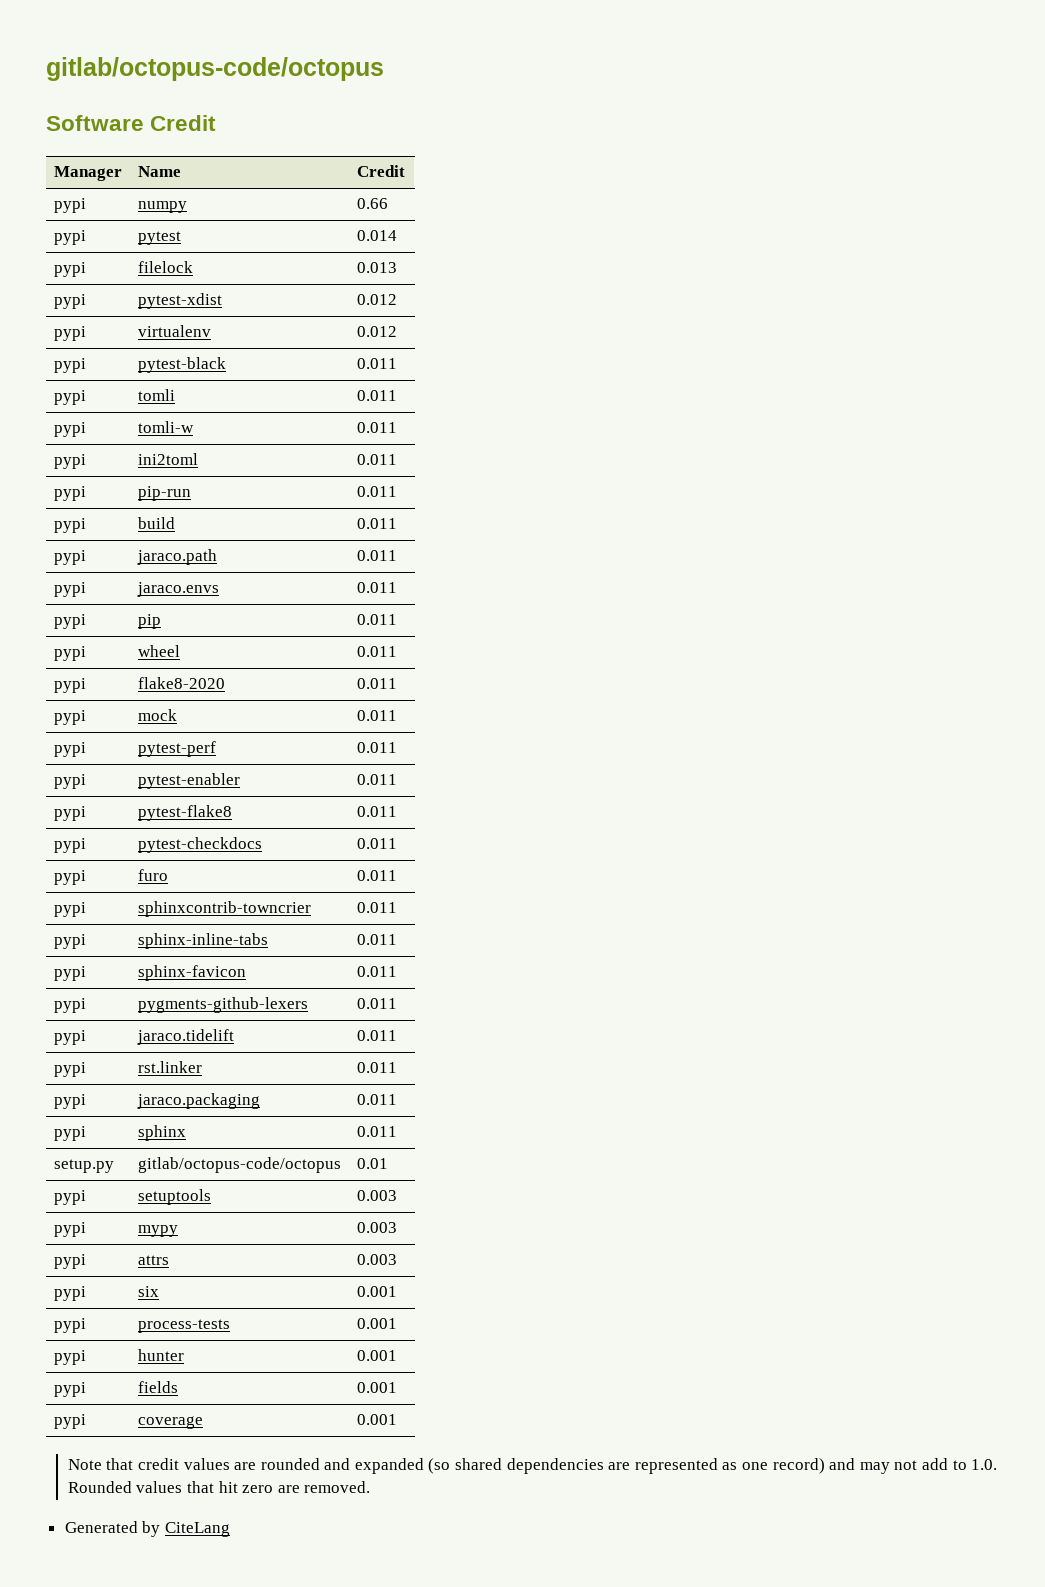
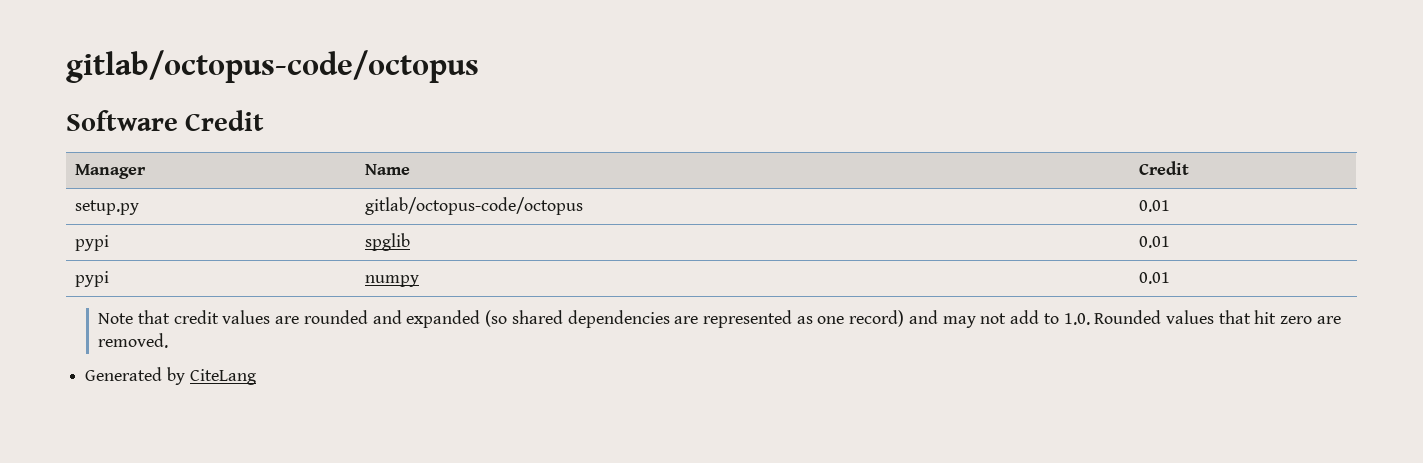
[53,198,86,213] [137,201,187,213] [356,198,388,209] [53,230,86,245] [137,231,181,245] [356,230,397,241] [53,262,86,277] [137,261,193,273] [356,262,397,273] [53,294,86,309] [137,293,222,309] [356,294,397,305] [53,326,86,341] [137,325,211,337] [356,326,397,337] [53,358,86,373] [137,357,226,373] [356,358,397,369] [53,390,86,405] [137,389,175,401] [356,390,397,401] [53,422,86,437] [137,421,194,433] [356,422,397,433] [53,454,86,469] [137,453,198,465] [356,454,397,465] [53,486,86,501] [137,486,191,501] [356,486,397,497] [53,518,86,533] [137,517,175,529] [356,518,397,529] [53,550,86,565] [136,549,217,565] [356,550,397,561] [53,582,86,597] [136,582,219,597] [356,582,397,593] [53,614,86,629] [137,614,161,629] [356,614,397,625] [53,646,86,661] [137,645,180,657] [356,646,397,657] [53,678,86,693] [137,677,225,689] [356,678,397,689] [53,710,86,725] [137,709,177,721] [356,710,397,721] [53,742,86,757] [137,741,216,757] [356,742,397,753] [53,774,86,789] [137,773,240,789] [356,774,397,785] [53,806,86,821] [137,805,232,821] [356,806,397,817] [53,838,86,853] [137,837,262,853] [356,838,397,849] [53,870,86,885] [137,869,168,881] [356,870,397,881] [53,902,86,917] [137,901,311,917] [356,902,397,913] [53,934,86,949] [137,933,268,949] [356,934,397,945] [53,966,86,981] [137,965,246,981] [356,966,397,977] [53,998,86,1013] [137,997,308,1013] [356,998,397,1009] [53,1030,86,1045] [136,1029,234,1045] [356,1030,397,1041] [53,1062,86,1077] [137,1061,202,1073] [356,1062,397,1073] [53,1094,86,1109] [136,1093,260,1109] [356,1094,397,1105] [53,1126,86,1141] [137,1125,186,1141] [356,1126,397,1137] // pypi | numpy | 0.66 // pypi | pytest | 0.014 // pypi | filelock | 0.013 // pypi | pytest-xdist | 0.012 // pypi | virtualenv | 0.012 // pypi | pytest-black | 0.011 // pypi | tomli | 0.011 // pypi | tomli-w | 0.011 // pypi | ini2toml | 0.011 // pypi | pip-run | 0.011 // pypi | build | 0.011 // pypi | jaraco.path | 0.011 // pypi | jaraco.envs | 0.011 // pypi | pip | 0.011 // pypi | wheel | 0.011 // pypi | flake8-2020 | 0.011 // pypi | mock | 0.011 // pypi | pytest-perf | 0.011 // pypi | pytest-enabler | 0.011 // pypi | pytest-flake8 | 0.011 // pypi | pytest-checkdocs | 0.011 // pypi | furo | 0.011 // pypi | sphinxcontrib-towncrier | 0.011 // pypi | sphinx-inline-tabs | 0.011 // pypi | sphinx-favicon | 0.011 // pypi | pygments-github-lexers | 0.011 // pypi | jaraco.tidelift | 0.011 // pypi | rst.linker | 0.011 // pypi | jaraco.packaging | 0.011 // pypi | sphinx | 0.011 -> (1190, 168) none
[137,1189,211,1205] [356,1190,397,1201] [53,1222,86,1237] [137,1225,178,1237] [356,1222,397,1233] [53,1254,86,1269] [137,1255,169,1265] [356,1254,397,1265] [53,1286,86,1301] [137,1286,159,1297] [356,1286,397,1297] [53,1318,86,1333] [137,1319,230,1333] [356,1318,397,1329] [53,1350,86,1365] [137,1349,184,1361] [356,1350,397,1361] [53,1382,86,1397] [137,1381,178,1393] [356,1382,397,1393] [53,1414,86,1429] [137,1416,203,1429] [356,1414,397,1425] setuptools | 0.003 // pypi | mypy | 0.003 // pypi | attrs | 0.003 // pypi | six | 0.001 // pypi | process-tests | 0.001 // pypi | hunter | 0.001 // pypi | fields | 0.001 // pypi | coverage | 0.001 -> [365,233,411,251] [1139,236,1171,248] [75,271,110,287] [365,275,420,287] [1139,272,1171,284] spglib | 0.01 // pypi | numpy | 0.01

